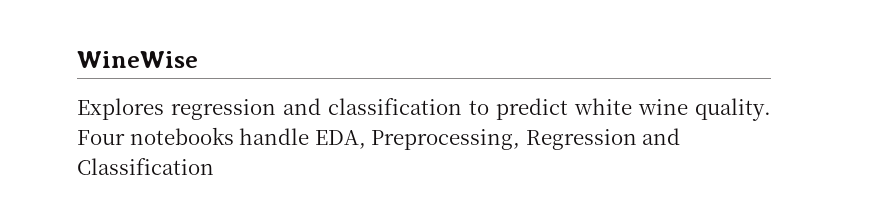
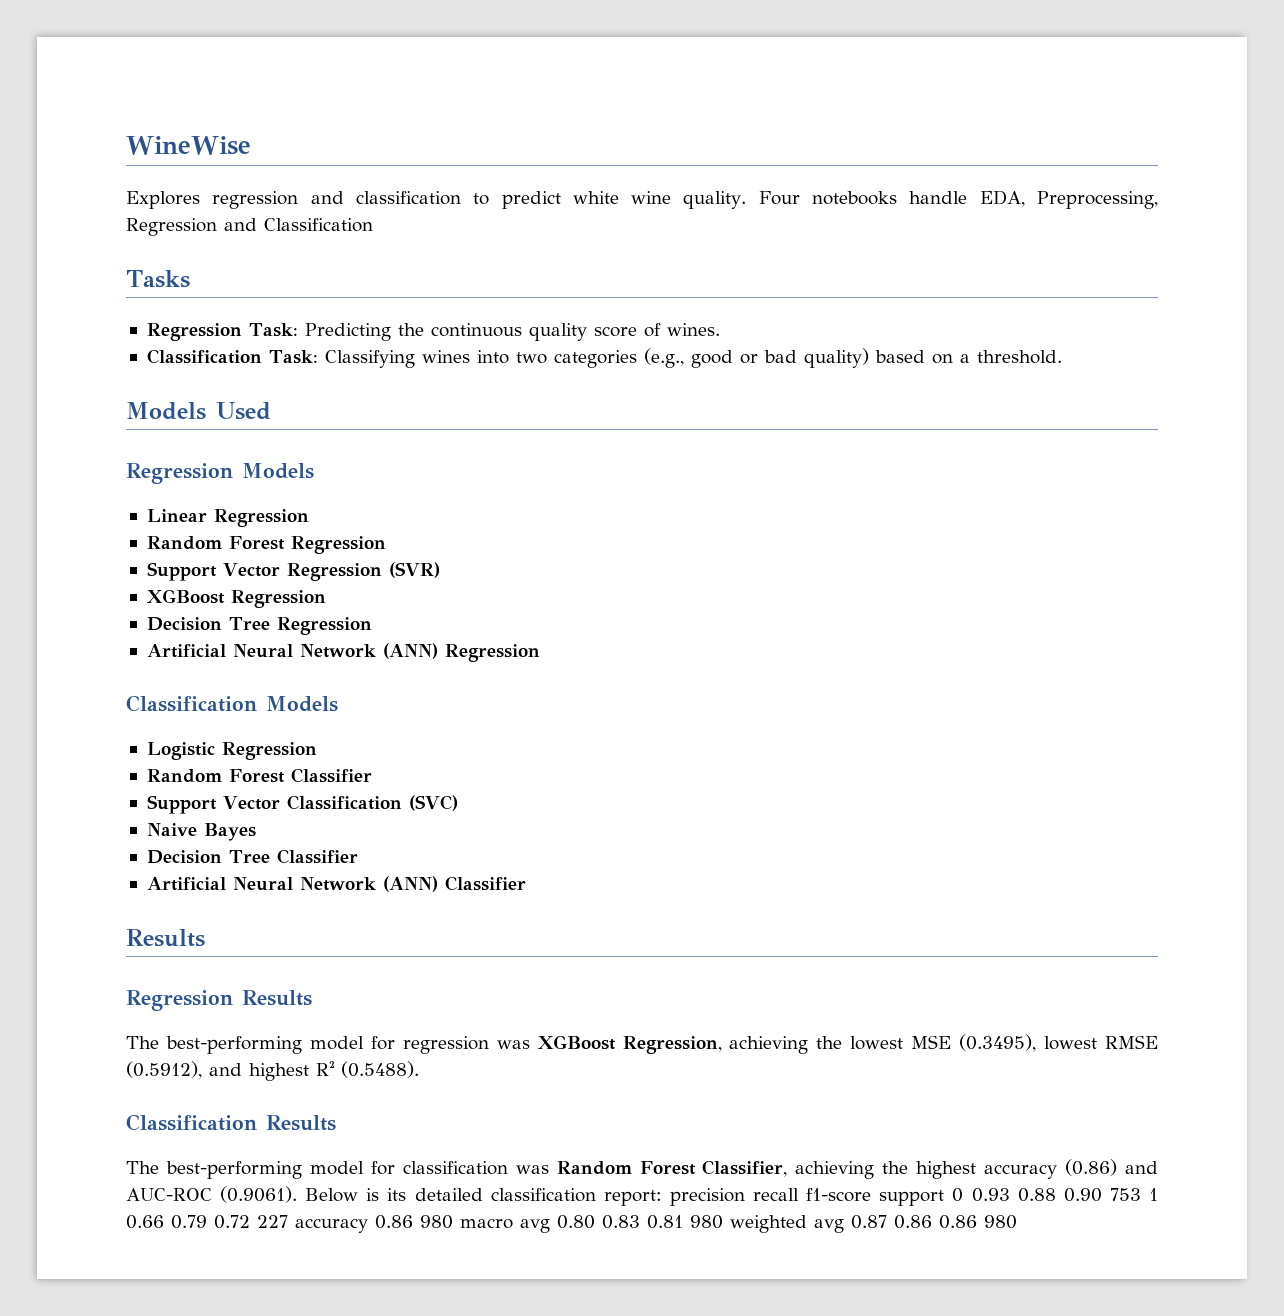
(214, 166) none -> [126,270,190,288] [146,323,720,341] [146,348,1062,368] [126,402,271,420] [126,463,314,484] [146,509,309,527] [146,536,386,554] [146,562,440,581] [146,589,326,608] [146,617,372,635] [146,643,540,662] [126,695,338,712] [146,742,317,760] [146,768,372,783] [146,795,458,814] [146,823,256,841] [146,849,358,864] [146,876,526,892] [126,929,205,947] [126,990,312,1011] [126,1034,1158,1054] [126,1060,419,1081] [126,1114,336,1131] [126,1159,1158,1179] [126,1186,1158,1206] [126,1215,1017,1233] // Tasks // Regression Task: Predicting the continuous quality score of wines. // Classification Task: Classifying wines into two categories (e.g., good or bad quality) based on a threshold. // Models Used // Regression Models // Linear Regression // Random Forest Regression // Support Vector Regression (SVR) // XGBoost Regression // Decision Tree Regression // Artificial Neural Network (ANN) Regression // Classification Models // Logistic Regression // Random Forest Classifier // Support Vector Classification (SVC) // Naive Bayes // Decision Tree Classifier // Artificial Neural Network (ANN) Classifier // Results // Regression Results // The best-performing model for regression was XGBoost Regression, achieving the lowest MSE (0.3495), lowest RMSE (0.5912), and highest R² (0.5488). // Classification Results // The best-performing model for classification was Random Forest Classifier, achieving the highest accuracy (0.86) and AUC-ROC (0.9061). Below is its detailed classification report: precision recall f1-score support 0 0.93 0.88 0.90 753 1 0.66 0.79 0.72 227 accuracy 0.86 980 macro avg 0.80 0.83 0.81 980 weighted avg 0.87 0.86 0.86 980

